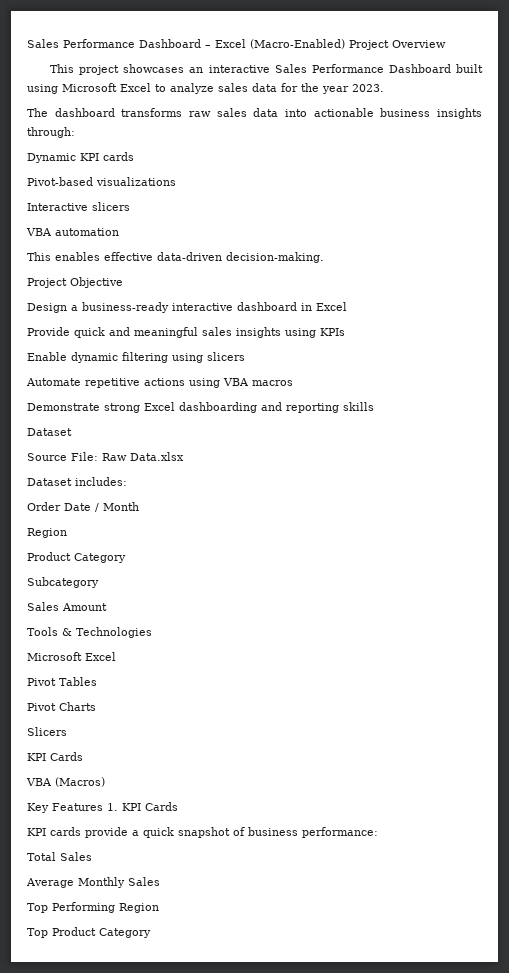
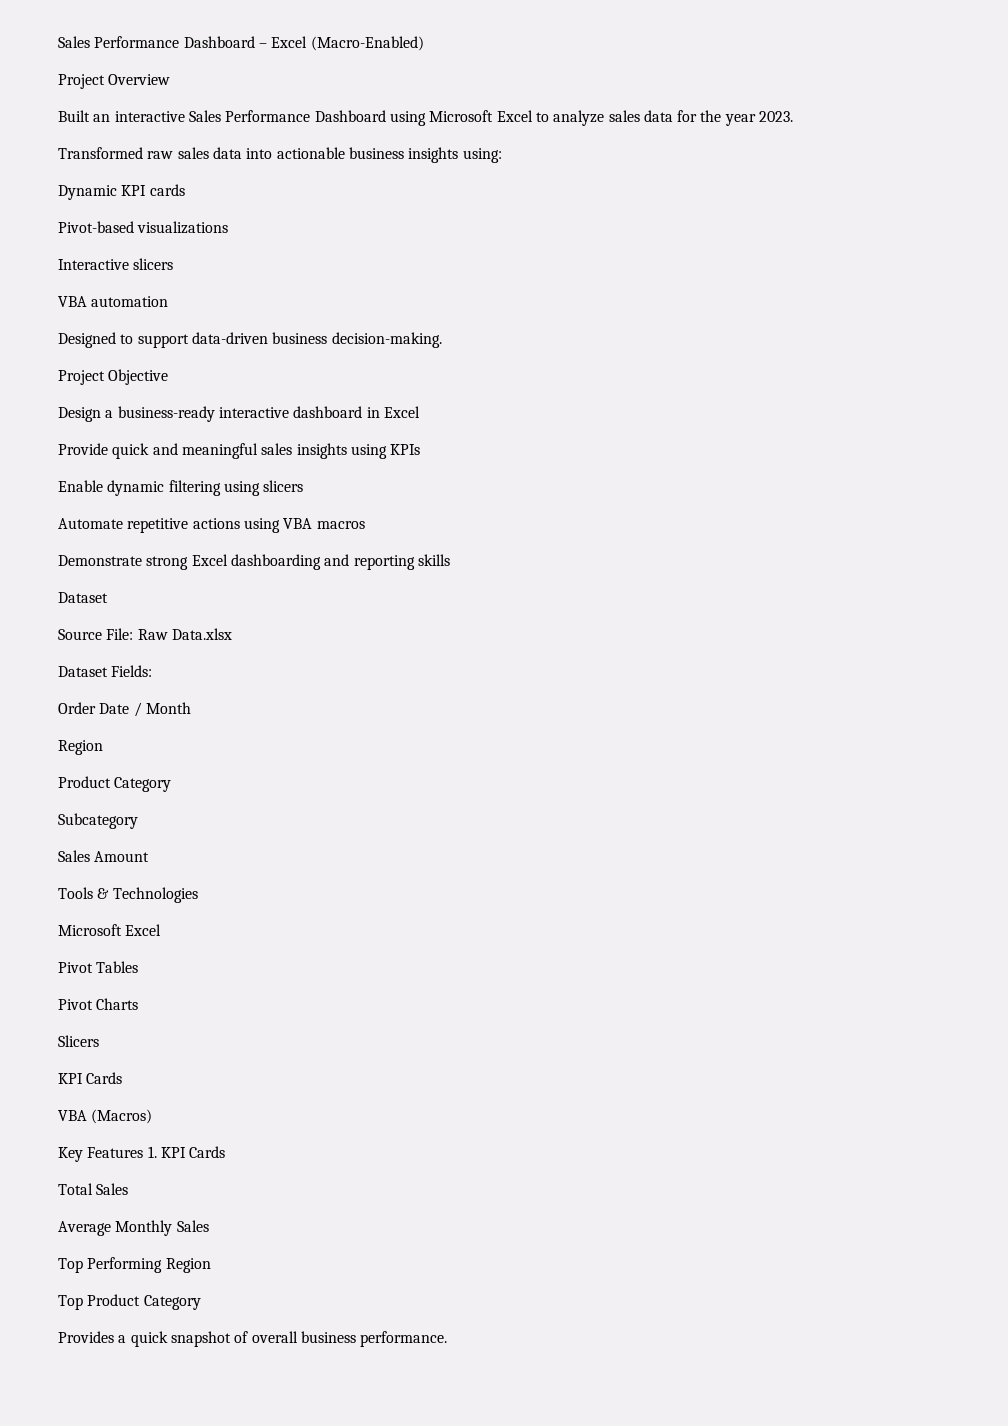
(345, 44) none -> (424, 43) //
[50,64,185,75] This project showcases -> [58,110,90,122] Built
[456,64,484,73] built -> (386, 116) none
[27,108,183,117] The dashboard transforms -> [58,147,143,159] Transformed
[27,127,75,138] through: -> [462,148,502,163] using:
[27,252,222,261] This enables effective data-driven -> [58,332,328,348] Designed to support data-driven business
[75,477,127,486] includes: -> [111,665,153,677] Fields:
[27,827,378,838] // KPI cards provide a quick snapshot of business performance: -> (226, 1152) none
(151, 933) none -> [58,1331,448,1347] // Provides a quick snapshot of overall business performance.

